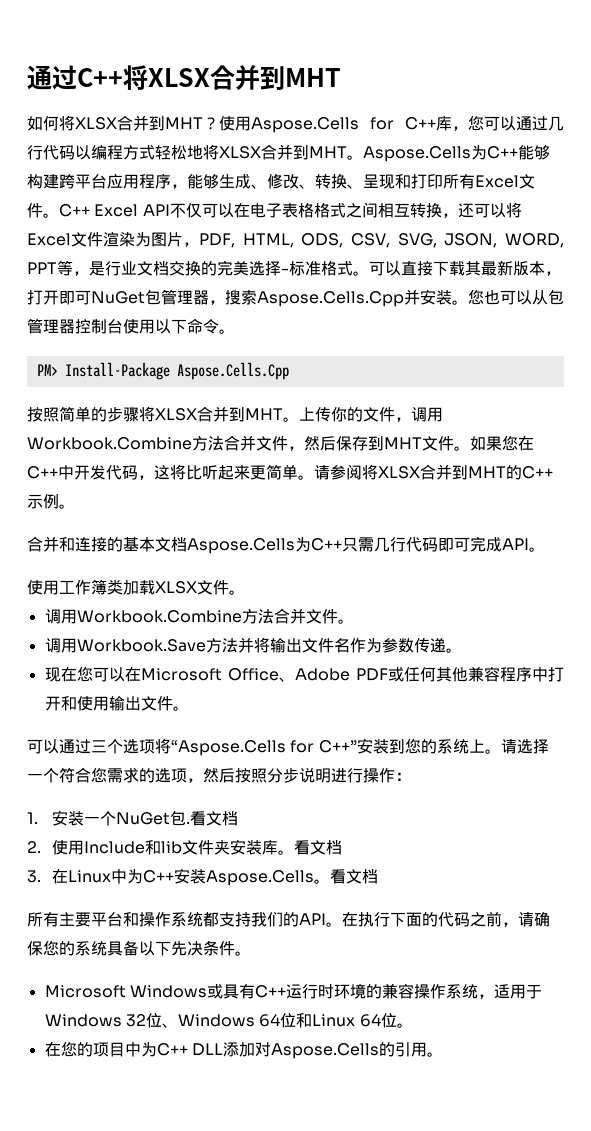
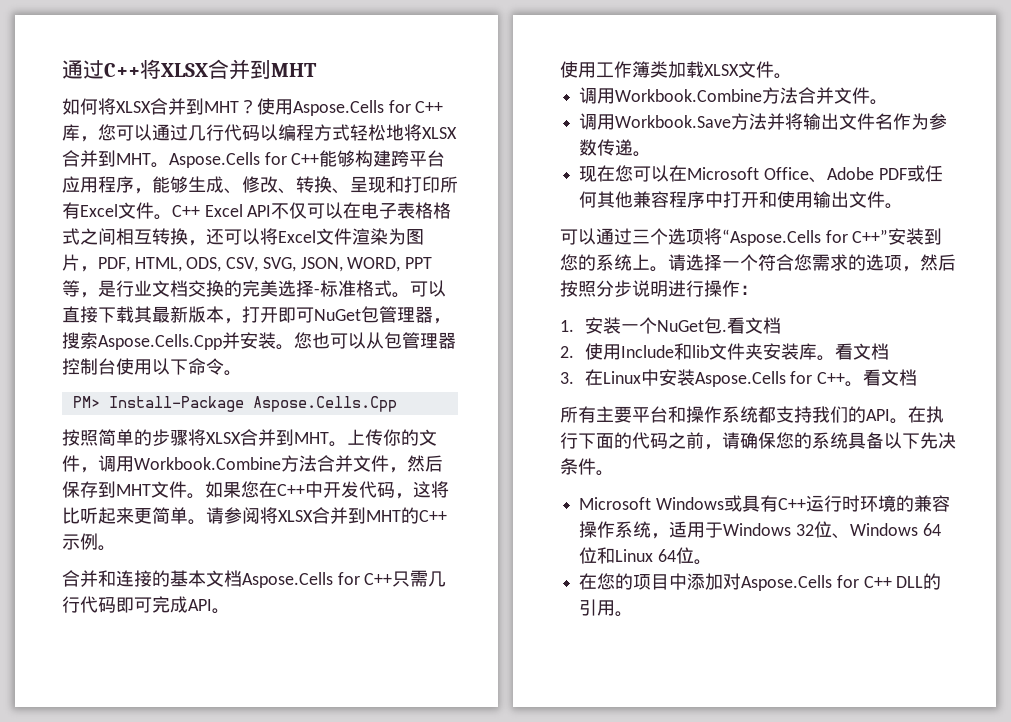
[471,145,487,160] 为 -> [264,152,287,165] for
[295,537,311,552] 为 -> [337,572,360,585] for
[127,869,175,884] 为C++ -> (659, 377) none
(315, 878) none -> [790,371,846,384] for C++
[140,1042,379,1059] 为C++ DLL添加对Aspose.Cells -> [687,573,924,591] 添加对Aspose.Cells for C++ DLL

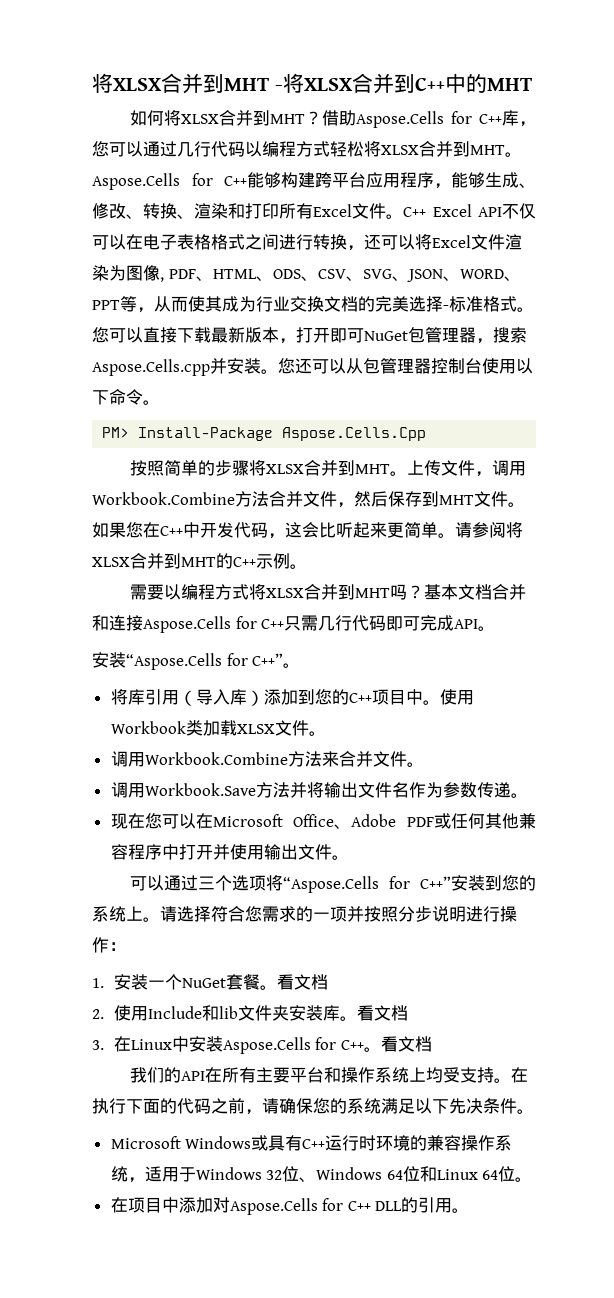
[62,59,317,80] 通过C++将XLSX合并到MHT -> [92,73,533,94] 将XLSX合并到MHT -将XLSX合并到C++中的MHT
[257,98,293,115] 使用 -> [322,110,357,126] 借助
[386,124,404,141] 地 -> (364, 149) none
[350,176,386,193] 呈现 -> [194,203,228,219] 渲染
[116,228,152,245] 相互 -> [279,234,313,250] 进行
[62,254,433,272] [62,280,224,298] 片，PDF, HTML, ODS, CSV, SVG, JSON, WORD, PPT等，是行业文档交换 -> [143,265,521,282] [92,296,358,313] 像, PDF、HTML、ODS、CSV、SVG、JSON、WORD、PPT等，从而使其成为行业交换文档
(410, 295) none -> [92,327,109,343] 您
[134,306,152,323] 其 -> (211, 335) none
[98,334,222,350] Aspose.Cells.Cpp -> [92,359,210,376] Aspose.Cells.cpp
[312,332,330,349] 也 -> [295,358,312,374] 还
[383,429,419,446] 你的 -> (442, 468) none
[431,481,449,498] 将 -> [302,522,319,538] 会
[62,570,242,587] 合并和连接的基本文档 -> [130,584,527,600] [92,615,143,631] 需要以编程方式将XLSX合并到MHT吗？基本文档合并和连接
[560,61,650,78] 使用工作簿 -> [92,652,301,670] [110,689,474,706] [110,721,186,734] 安装“Aspose.Cells for C++”。 // 将库引用（导入库）添加到您的C++项目中。使用Workbook
(799, 95) none -> [321,751,339,767] 来
[759,191,778,208] 和 -> [212,844,230,860] 并
[722,254,758,271] 一个 -> (211, 914) none
[866,254,956,272] 选项，然后 -> [313,906,364,922] 一项并
[703,317,727,334] 包. -> [225,974,277,990] 套餐。
(918, 377) none -> [130,1067,223,1083] 我们的API在
[758,406,890,423] 都支持我们的API -> [409,1067,495,1083] 上均受支持
[848,432,884,449] 具备 -> [381,1098,415,1114] 满足
[597,573,634,590] 您的 -> (128, 1205) none

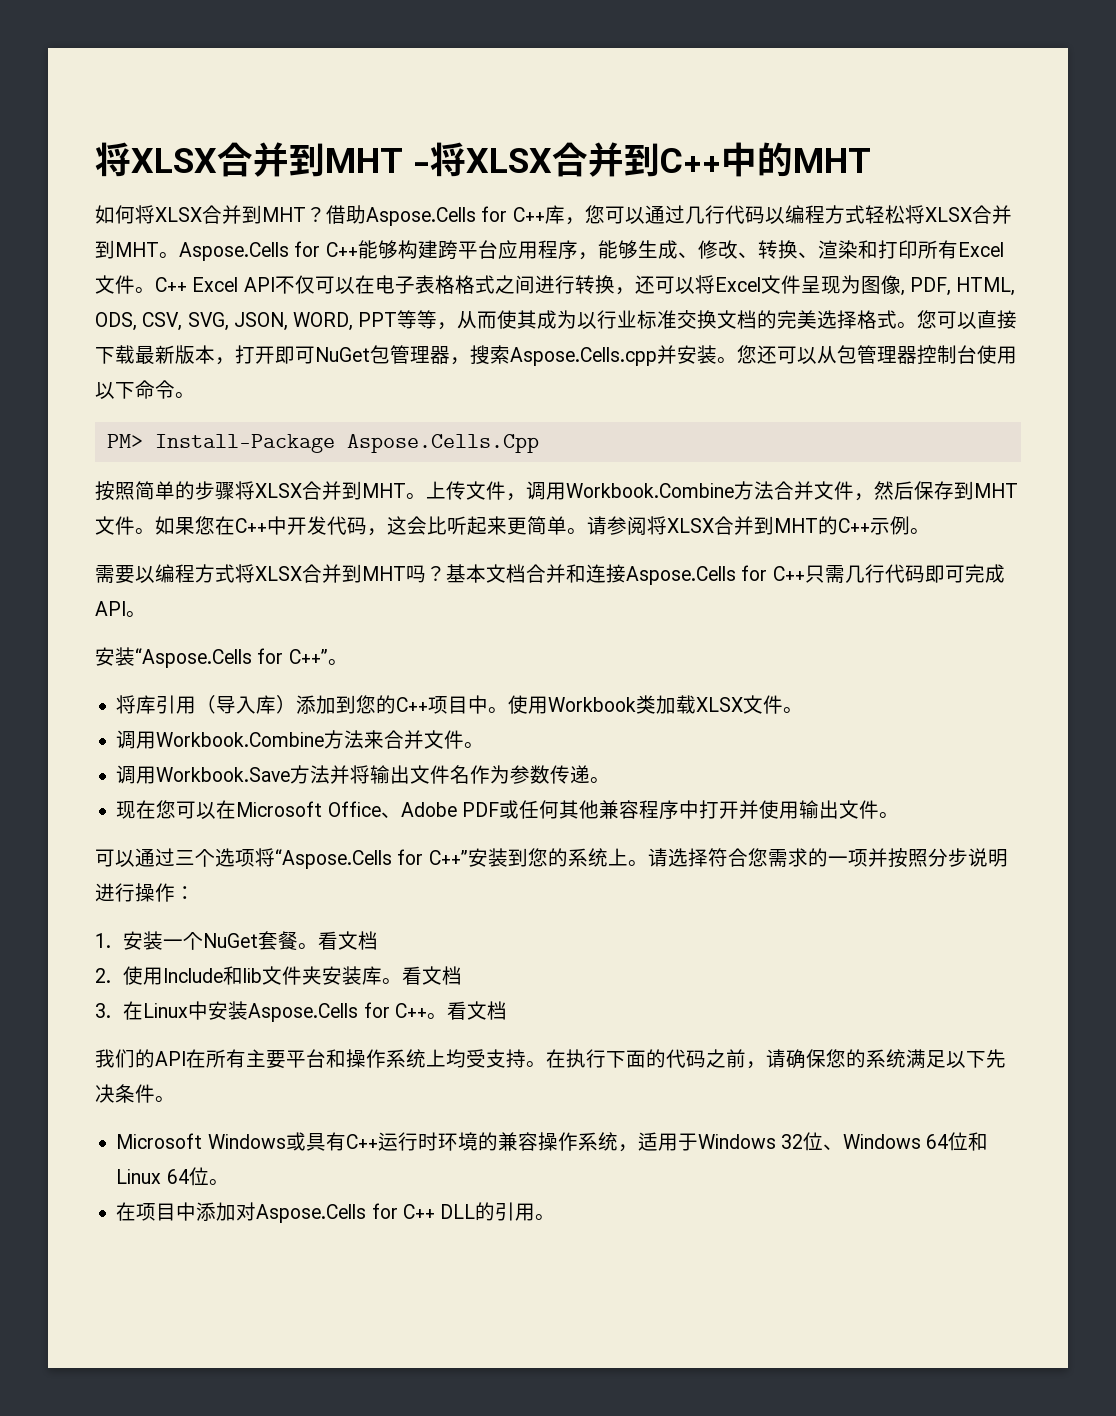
[505,234,522,250] [92,265,109,281] 渲染 -> [800,276,841,294] 呈现
[168,269,521,282] [92,300,120,310] PDF、HTML、ODS、CSV、SVG、JSON、WORD、PPT -> [909,277,1016,296] [95,310,418,331] PDF, HTML, ODS, CSV, SVG, JSON, WORD, PPT等
[256,296,290,312] 行业 -> [577,310,678,329] 以行业标准
[443,296,483,312] -标准 -> (858, 319) none

